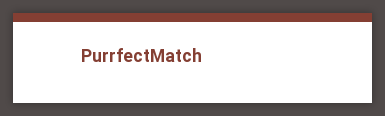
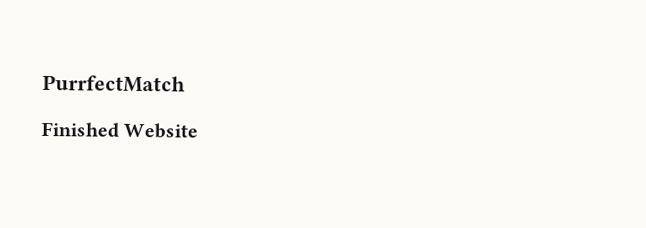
(202, 55) none -> [41,121,199,139] // Finished Website

